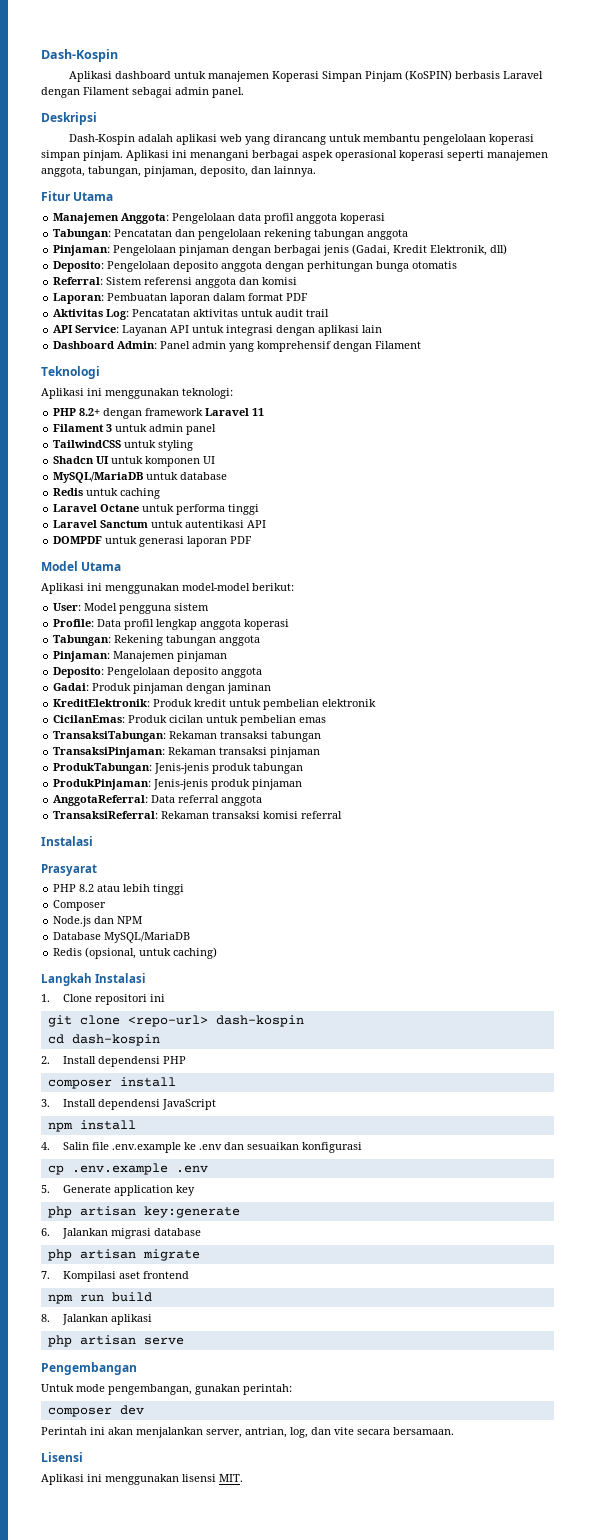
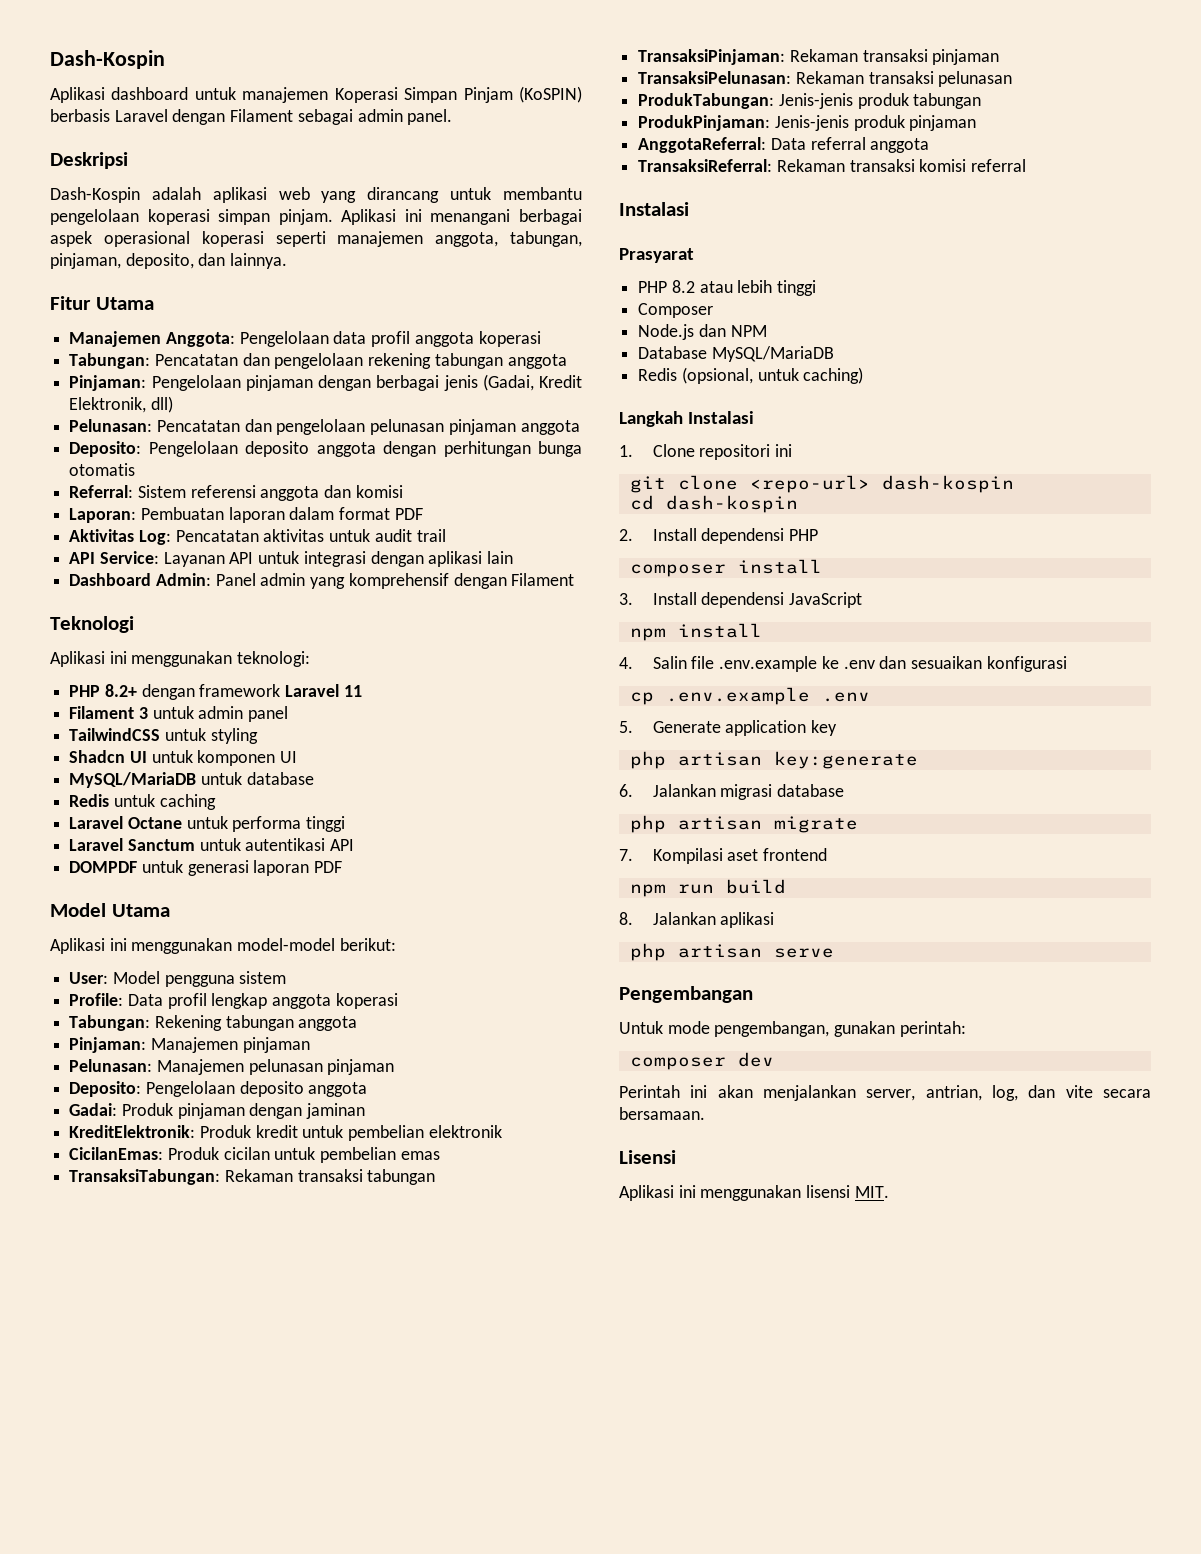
(508, 249) none -> [69,419,580,435] // Pelunasan: Pencatatan dan pengelolaan pelunasan pinjaman anggota
(228, 656) none -> [69,1059,395,1075] // Pelunasan: Manajemen pelunasan pinjaman
(321, 752) none -> [638,71,1013,87] // TransaksiPelunasan: Rekaman transaksi pelunasan

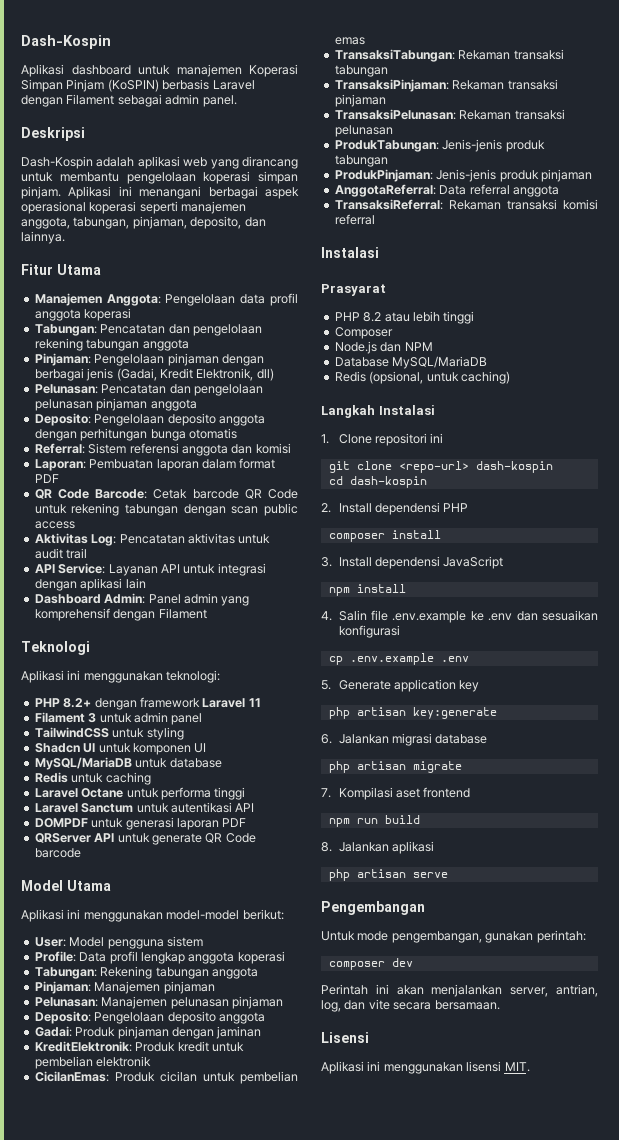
(423, 514) none -> [34,489,298,499] [34,503,298,516] [34,521,75,529] // QR Code Barcode: Cetak barcode QR Code untuk rekening tabungan dengan scan public access
(343, 867) none -> [34,833,256,845] [34,848,81,858] // QRServer API untuk generate QR Code barcode

